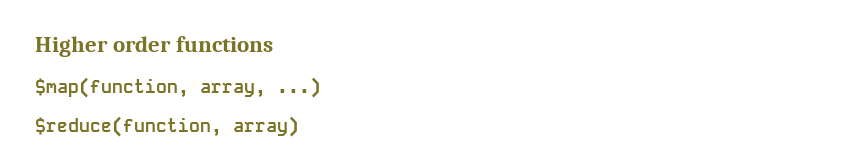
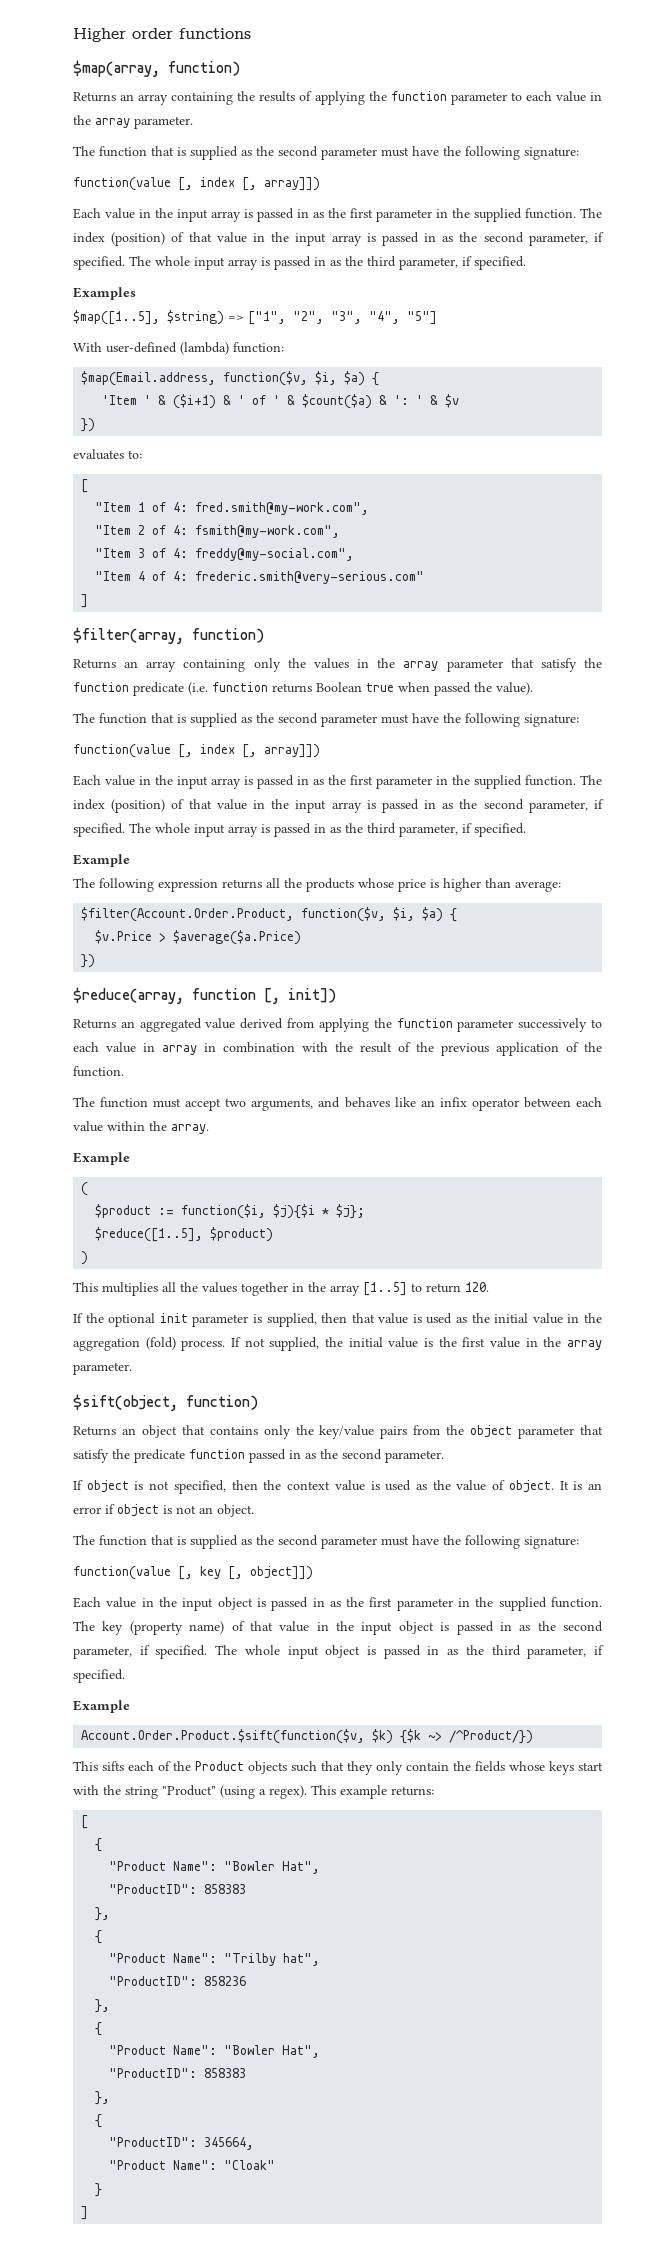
[35,77,321,98] [35,116,299,137] $map(function, array, ...) // $reduce(function, array) -> [73,60,240,77] [73,91,602,105] [73,115,193,129] [73,146,579,160] [73,177,320,191] [73,208,602,222] [73,232,604,246] [73,256,526,270] [73,287,136,300] [73,310,437,325] [73,342,284,355] [81,371,380,386] [102,394,460,409] [81,418,96,432] [73,449,142,460] [81,479,89,493] [95,502,370,515] [95,525,341,538] [95,548,355,561] [95,571,425,584] [81,594,89,608] [73,627,264,644] [73,658,602,672] [73,682,533,696] [73,713,579,727] [73,744,320,758] [73,775,602,789] [73,799,604,813] [73,823,526,837] [73,854,130,867] [73,878,561,892] [81,907,458,922] [95,930,302,945] [81,954,96,968] [73,987,336,1004] [73,1018,602,1032] [73,1042,602,1056] [73,1066,124,1077] [73,1097,603,1111] [73,1121,209,1134] [73,1152,130,1165] [81,1182,89,1196] [95,1204,366,1219] [95,1227,274,1242] [81,1251,89,1265] [73,1282,489,1296] [73,1313,602,1327] [73,1337,603,1351] [73,1362,132,1375] [73,1394,258,1411] [73,1425,603,1439] [73,1449,444,1463] [73,1480,603,1494] [73,1504,254,1517] [73,1535,579,1549] [73,1566,313,1580] [73,1597,602,1611] [73,1621,603,1635] [73,1645,605,1659] [73,1669,125,1683] [73,1700,130,1713] [81,1729,534,1744] [73,1761,603,1775] [73,1785,434,1799] [81,1815,89,1829] [95,1838,103,1852] [109,1861,321,1874] [109,1884,247,1894] [95,1907,111,1921] [95,1930,103,1944] [109,1953,321,1966] [109,1976,247,1986] [95,1999,111,2013] [95,2022,103,2036] [109,2045,321,2058] [109,2068,247,2078] [95,2091,111,2105] [95,2114,103,2128] [109,2137,255,2150] [109,2160,276,2170] [95,2183,103,2197] [81,2206,89,2220] $map(array, function) // Returns an array containing the results of applying the function parameter to each value in the array parameter. // The function that is supplied as the second parameter must have the following signature: // function(value [, index [, array]]) // Each value in the input array is passed in as the first parameter in the supplied function. The index (position) of that value in the input array is passed in as the second parameter, if specified. The whole input array is passed in as the third parameter, if specified. // Examples // $map([1..5], $string) => ["1", "2", "3", "4", "5"] // With user-defined (lambda) function: // $map(Email.address, function($v, $i, $a) { // 'Item ' & ($i+1) & ' of ' & $count($a) & ': ' & $v // }) // evaluates to: // [ // "Item 1 of 4: fred.smith@my-work.com", // "Item 2 of 4: fsmith@my-work.com", // "Item 3 of 4: freddy@my-social.com", // "Item 4 of 4: frederic.smith@very-serious.com" // ] // $filter(array, function) // Returns an array containing only the values in the array parameter that satisfy the function predicate (i.e. function returns Boolean true when passed the value). // The function that is supplied as the second parameter must have the following signature: // function(value [, index [, array]]) // Each value in the input array is passed in as the first parameter in the supplied function. The index (position) of that value in the input array is passed in as the second parameter, if specified. The whole input array is passed in as the third parameter, if specified. // Example // The following expression returns all the products whose price is higher than average: // $filter(Account.Order.Product, function($v, $i, $a) { // $v.Price > $average($a.Price) // }) // $reduce(array, function [, init]) // Returns an aggregated value derived from applying the function parameter successively to each value in array in combination with the result of the previous application of the function. // The function must accept two arguments, and behaves like an infix operator between each value within the array. // Example // ( // $product := function($i, $j){$i * $j}; // $reduce([1..5], $product) // ) // This multiplies all the values together in the array [1..5] to return 120. // If the optional init parameter is supplied, then that value is used as the initial value in the aggregation (fold) process. If not supplied, the initial value is the first value in the array parameter. // $sift(object, function) // Returns an object that contains only the key/value pairs from the object parameter that satisfy the predicate function passed in as the second parameter. // If object is not specified, then the context value is used as the value of object. It is an error if object is not an object. // The function that is supplied as the second parameter must have the following signature: // function(value [, key [, object]]) // Each value in the input object is passed in as the first parameter in the supplied function. The key (property name) of that value in the input object is passed in as the second parameter, if specified. The whole input object is passed in as the third parameter, if specified. // Example // Account.Order.Product.$sift(function($v, $k) {$k ~> /^Product/}) // This sifts each of the Product objects such that they only contain the fields whose keys start with the string "Product" (using a regex). This example returns: // [ // { // "Product Name": "Bowler Hat", // "ProductID": 858383 // }, // { // "Product Name": "Trilby hat", // "ProductID": 858236 // }, // { // "Product Name": "Bowler Hat", // "ProductID": 858383 // }, // { // "ProductID": 345664, // "Product Name": "Cloak" // } // ]

